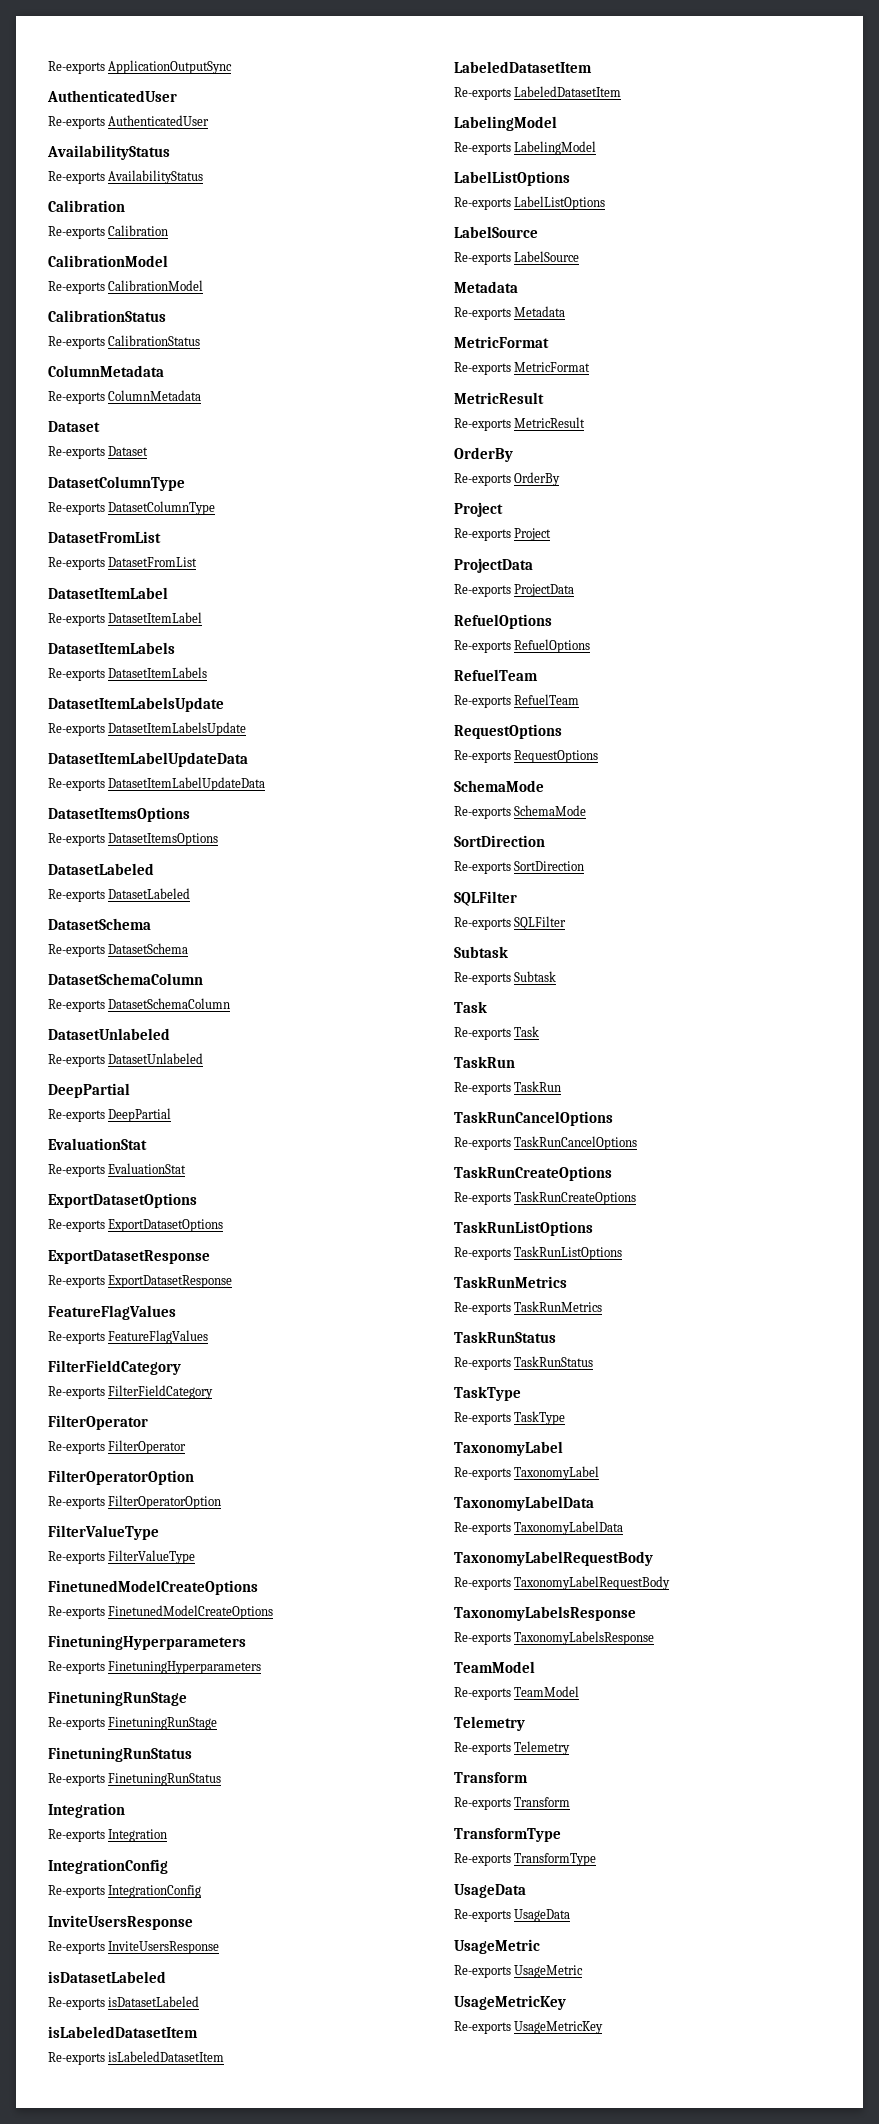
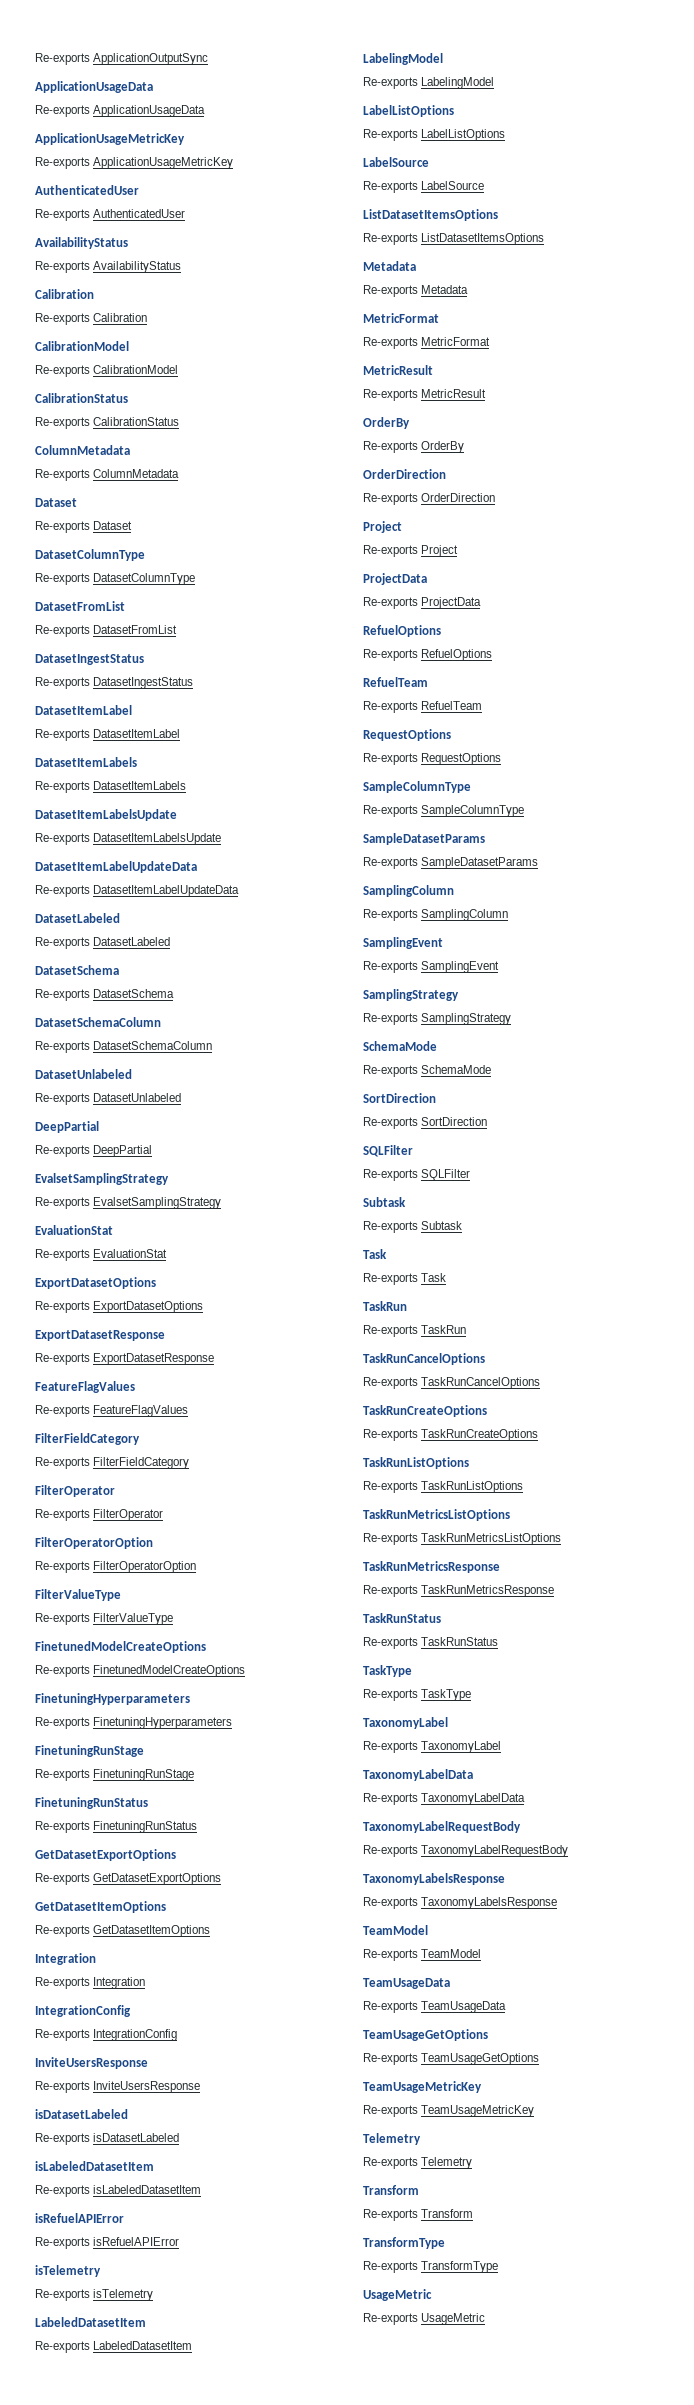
(233, 67) none -> [35,81,153,93] [35,105,206,117] [35,133,185,145] [35,157,234,169] // ApplicationUsageData // Re-exports ApplicationUsageData // ApplicationUsageMetricKey // Re-exports ApplicationUsageMetricKey
(198, 562) none -> [35,654,144,665] [35,677,194,689] // DatasetIngestStatus // Re-exports DatasetIngestStatus
[48,807,190,822] [48,833,219,846] // DatasetItemsOptions // Re-exports DatasetItemsOptions -> (240, 891) none
(172, 1115) none -> [35,1173,169,1185] [35,1197,222,1209] // EvalsetSamplingStrategy // Re-exports EvalsetSamplingStrategy
(222, 1779) none -> [35,1849,176,1861] [35,1873,222,1885] [35,1901,166,1913] [35,1925,211,1937] // GetDatasetExportOptions // Re-exports GetDatasetExportOptions // GetDatasetItemOptions // Re-exports GetDatasetItemOptions
(225, 2056) none -> [35,2213,124,2223] [35,2237,180,2249] [35,2265,101,2277] [35,2289,154,2301] // isRefuelAPIError // Re-exports isRefuelAPIError // isTelemetry // Re-exports isTelemetry
(580, 256) none -> [363,209,498,221] [363,233,545,245] // ListDatasetItemsOptions // Re-exports ListDatasetItemsOptions
(561, 479) none -> [363,469,446,479] [363,493,496,505] // OrderDirection // Re-exports OrderDirection
(599, 756) none -> [363,781,471,793] [363,805,525,817] [363,833,485,845] [363,857,539,869] [363,885,454,897] [363,909,509,921] [363,937,443,949] [363,961,500,973] [363,989,459,1001] [363,1013,512,1025] // SampleColumnType // Re-exports SampleColumnType // SampleDatasetParams // Re-exports SampleDatasetParams // SamplingColumn // Re-exports SamplingColumn // SamplingEvent // Re-exports SamplingEvent // SamplingStrategy // Re-exports SamplingStrategy
[454,1276,567,1288] [454,1301,603,1315] TaskRunMetrics // Re-exports TaskRunMetrics -> [363,1509,510,1521] [363,1533,562,1545] [363,1561,500,1573] [363,1585,555,1597] TaskRunMetricsListOptions // Re-exports TaskRunMetricsListOptions // TaskRunMetricsResponse // Re-exports TaskRunMetricsResponse
(580, 1691) none -> [363,1978,450,1989] [363,2001,507,2013] [363,2029,488,2041] [363,2053,540,2065] [363,2081,482,2093] [363,2105,535,2117] // TeamUsageData // Re-exports TeamUsageData // TeamUsageGetOptions // Re-exports TeamUsageGetOptions // TeamUsageMetricKey // Re-exports TeamUsageMetricKey
[454,1884,526,1898] [454,1909,571,1922] // UsageData // Re-exports UsageData -> (499, 2267) none
[454,1995,566,2010] [454,2021,604,2034] // UsageMetricKey // Re-exports UsageMetricKey -> (486, 2319) none

